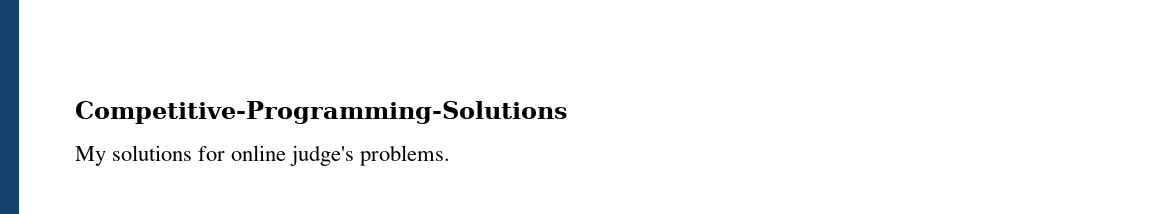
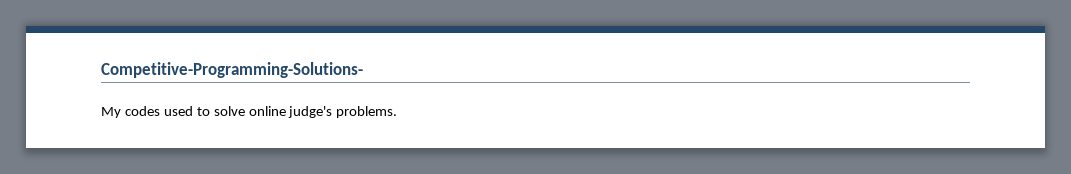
[75,101,568,124] Competitive-Programming-Solutions -> [101,62,363,78] Competitive-Programming-Solutions-
[112,145,226,161] solutions for -> [124,106,245,116] codes used to solve

